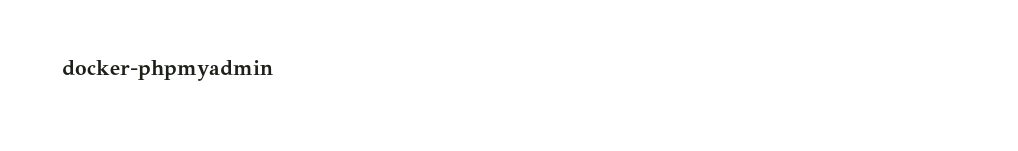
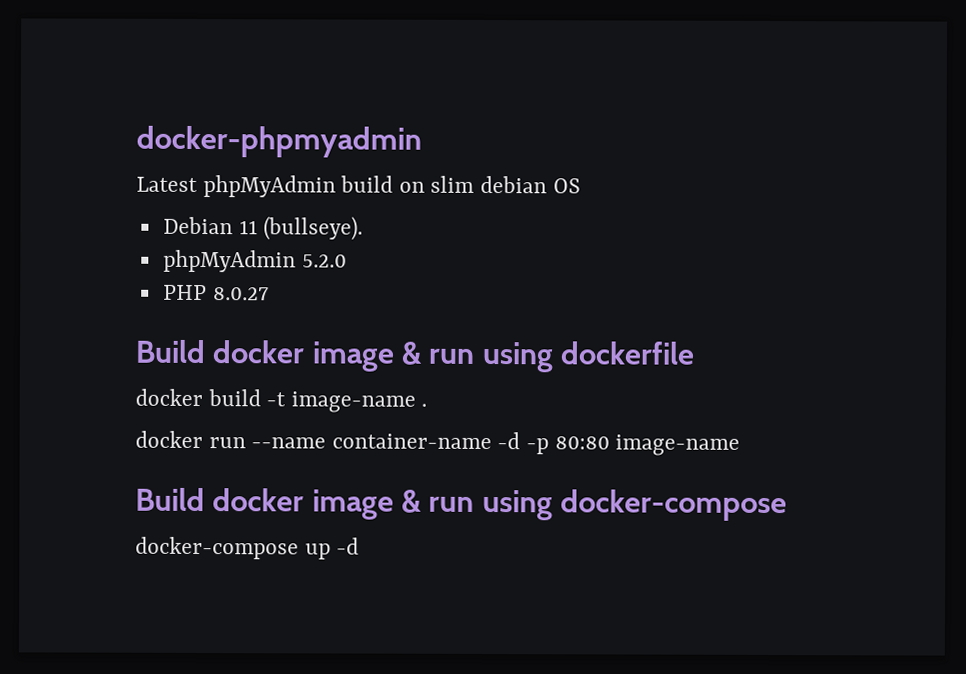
(273, 70) none -> [136,175,581,198] [162,216,364,241] [162,249,347,273] [162,284,269,301] [135,339,695,373] [135,388,428,413] [135,430,741,456] [135,487,788,522] [135,536,360,560] // Latest phpMyAdmin build on slim debian OS // Debian 11 (bullseye). // phpMyAdmin 5.2.0 // PHP 8.0.27 // Build docker image & run using dockerfile // docker build -t image-name . // docker run --name container-name -d -p 80:80 image-name // Build docker image & run using docker-compose // docker-compose up -d

